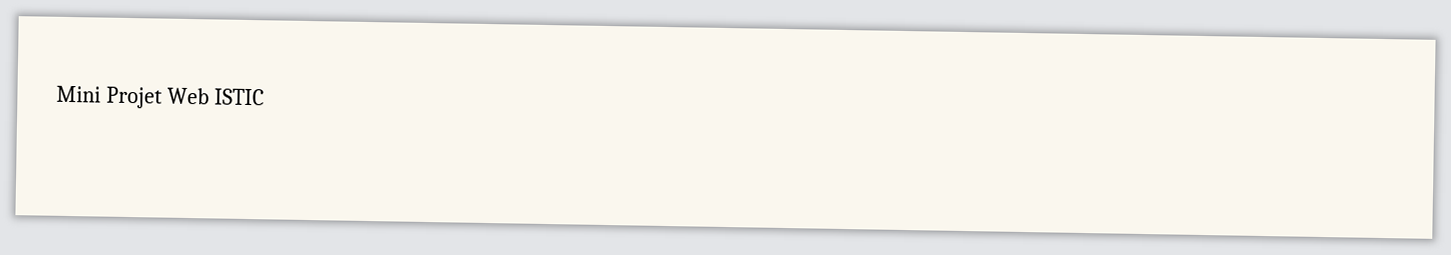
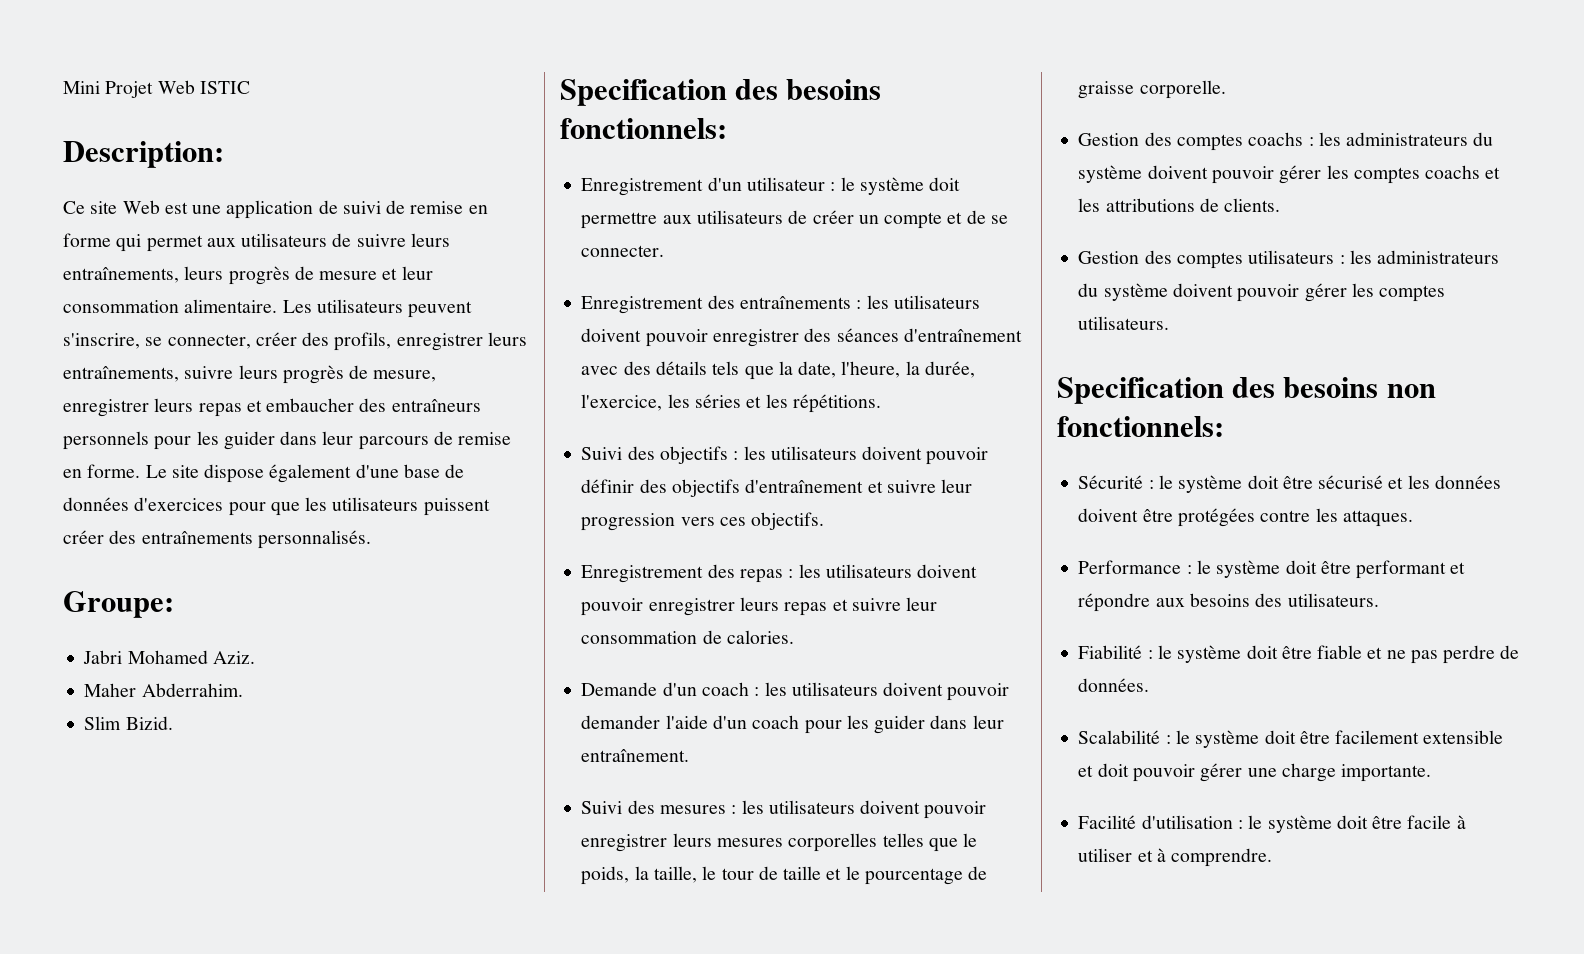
(264, 97) none -> [63,141,224,168] [63,200,488,219] [63,233,450,252] [63,266,433,285] [63,299,473,318] [63,332,527,351] [63,365,437,384] [63,398,481,417] [63,431,512,450] [63,464,465,483] [63,497,490,516] [63,530,371,549] [63,591,174,618] [83,650,255,664] [84,683,243,697] [84,716,173,730] [560,79,882,106] [560,118,727,139] [581,177,961,196] [581,210,1008,229] [581,245,665,257] [581,295,980,314] [581,328,1022,347] [581,361,975,380] [581,394,881,413] [581,446,989,465] [581,479,973,497] [581,512,825,531] [581,564,978,583] [581,597,938,616] [581,630,794,644] [581,682,1010,701] [581,715,1004,734] [581,749,690,762] [581,800,987,819] [581,833,978,852] [581,866,988,885] [1078,80,1226,99] [1078,132,1494,151] [1078,165,1501,184] [1078,198,1281,212] [1078,250,1500,269] [1078,283,1446,302] [1078,316,1170,330] [1057,377,1436,404] [1057,416,1224,437] [1078,475,1501,493] [1078,508,1413,527] [1078,560,1466,579] [1078,593,1379,612] [1078,645,1520,664] [1078,678,1150,692] [1078,730,1504,748] [1078,763,1432,782] [1078,815,1466,833] [1078,848,1273,867] // Description: // Ce site Web est une application de suivi de remise en forme qui permet aux utilisateurs de suivre leurs entraînements, leurs progrès de mesure et leur consommation alimentaire. Les utilisateurs peuvent s'inscrire, se connecter, créer des profils, enregistrer leurs entraînements, suivre leurs progrès de mesure, enregistrer leurs repas et embaucher des entraîneurs personnels pour les guider dans leur parcours de remise en forme. Le site dispose également d'une base de données d'exercices pour que les utilisateurs puissent créer des entraînements personnalisés. // Groupe: // Jabri Mohamed Aziz. // Maher Abderrahim. // Slim Bizid. // Specification des besoins fonctionnels: // Enregistrement d'un utilisateur : le système doit permettre aux utilisateurs de créer un compte et de se connecter. // Enregistrement des entraînements : les utilisateurs doivent pouvoir enregistrer des séances d'entraînement avec des détails tels que la date, l'heure, la durée, l'exercice, les séries et les répétitions. // Suivi des objectifs : les utilisateurs doivent pouvoir définir des objectifs d'entraînement et suivre leur progression vers ces objectifs. // Enregistrement des repas : les utilisateurs doivent pouvoir enregistrer leurs repas et suivre leur consommation de calories. // Demande d'un coach : les utilisateurs doivent pouvoir demander l'aide d'un coach pour les guider dans leur entraînement. // Suivi des mesures : les utilisateurs doivent pouvoir enregistrer leurs mesures corporelles telles que le poids, la taille, le tour de taille et le pourcentage de graisse corporelle. // Gestion des comptes coachs : les administrateurs du système doivent pouvoir gérer les comptes coachs et les attributions de clients. // Gestion des comptes utilisateurs : les administrateurs du système doivent pouvoir gérer les comptes utilisateurs. // Specification des besoins non fonctionnels: // Sécurité : le système doit être sécurisé et les données doivent être protégées contre les attaques. // Performance : le système doit être performant et répondre aux besoins des utilisateurs. // Fiabilité : le système doit être fiable et ne pas perdre de données. // Scalabilité : le système doit être facilement extensible et doit pouvoir gérer une charge importante. // Facilité d'utilisation : le système doit être facile à utiliser et à comprendre.

